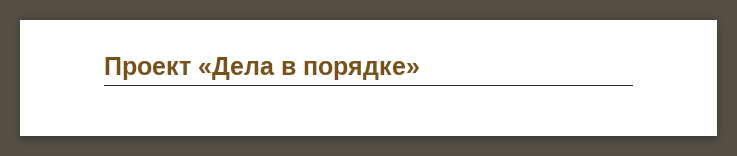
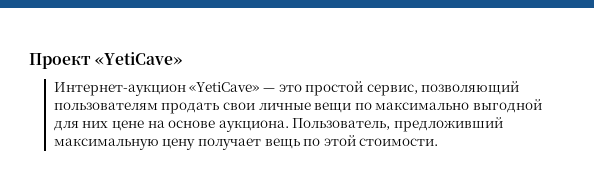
[198,57,420,80] «Дела в порядке» -> [95,52,183,65] [53,81,520,96] [53,99,543,114] [53,117,504,132] [53,135,439,150] «YetiCave» // Интернет-аукцион «YetiCave» — это простой сервис, позволяющий пользователям продать свои личные вещи по максимально выгодной для них цене на основе аукциона. Пользователь, предложивший максимальную цену получает вещь по этой стоимости.

